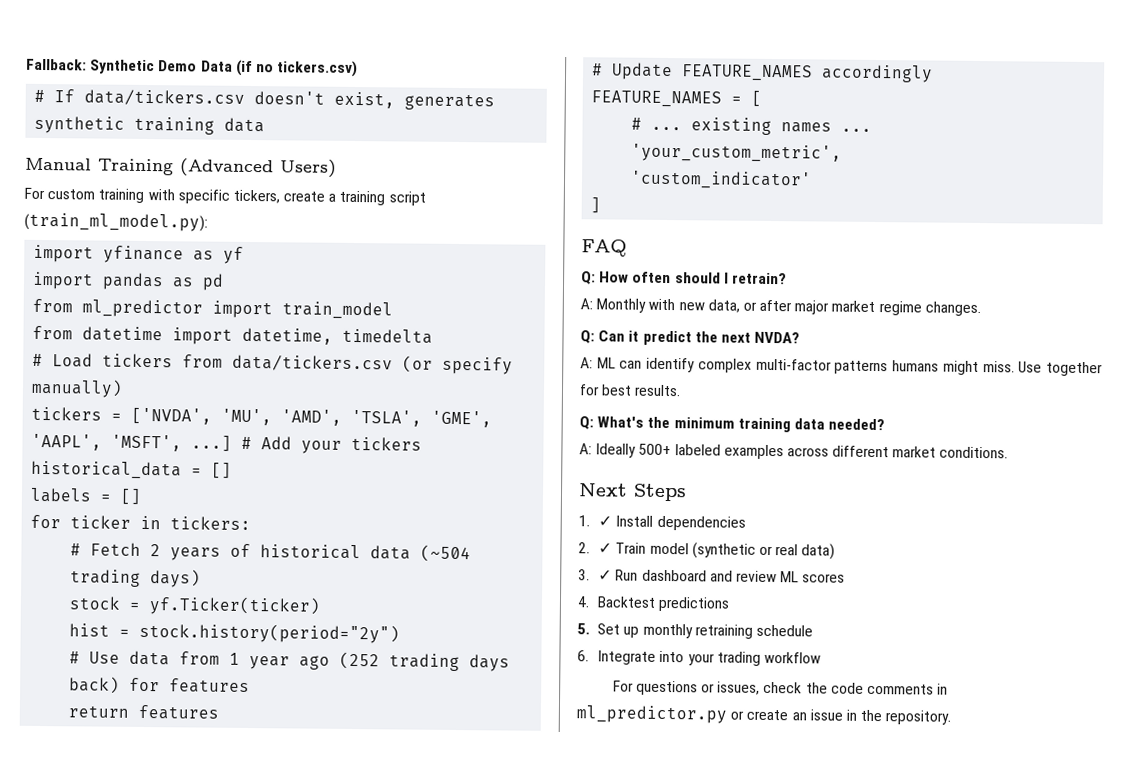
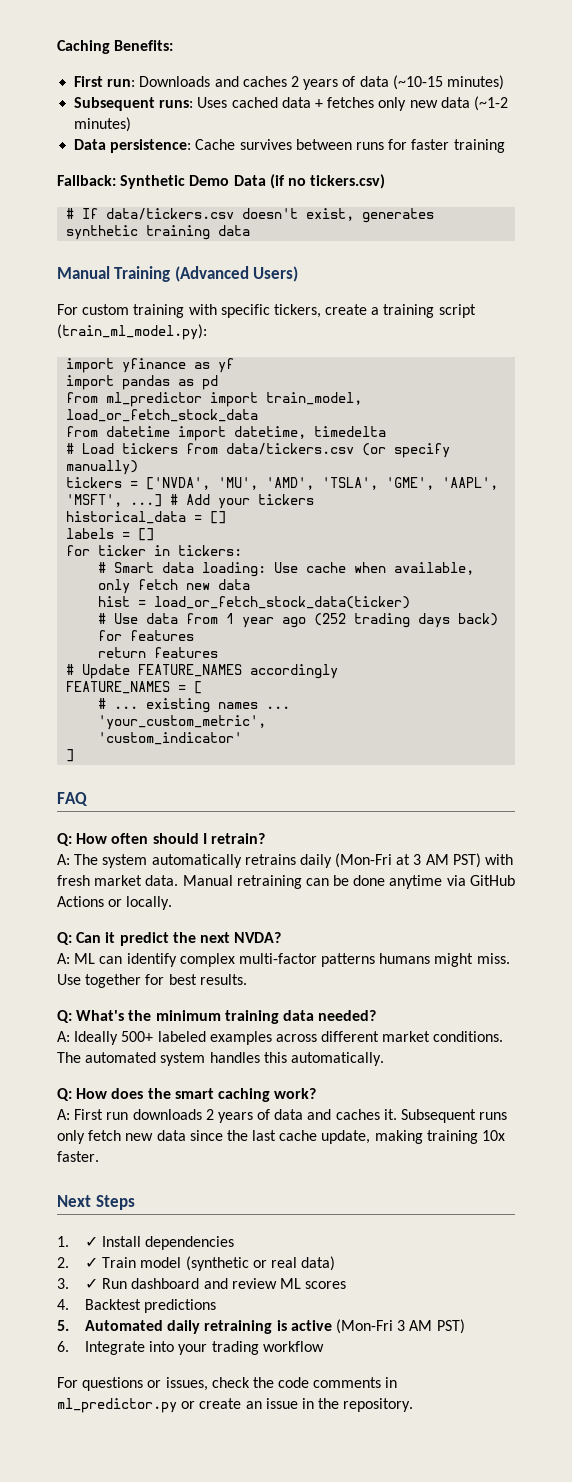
(26, 64) none -> [57,40,174,54] [74,75,504,90] [74,96,508,111] [74,117,132,132] [74,139,505,153] Caching Benefits: // First run: Downloads and caches 2 years of data (~10-15 minutes) // Subsequent runs: Uses cached data + fetches only new data (~1-2 minutes) // Data persistence: Cache survives between runs for faster training //
[282,301,394,320] train_model -> [266,392,363,405] [66,409,259,422] train_model, load_or_fetch_stock_data
[90,542,472,563] [70,569,202,588] [69,596,321,616] Fetch 2 years of historical data (~504 trading days) // stock = yf.Ticker(ticker) -> [114,562,475,577] [98,579,251,594] Smart data loading: Use cache when available, only fetch new data
[139,622,401,644] stock.history(period="2y") -> [154,596,411,609] load_or_fetch_stock_data(ticker)
[596,298,981,317] Monthly with new data, or after major market regime changes. -> [74,853,514,868] [57,875,515,889] [57,896,173,910] The system automatically retrains daily (Mon-Fri at 3 AM PST) with fresh market data. Manual retraining can be done anytime via GitHub Actions or locally.
(1009, 452) none -> [57,1052,384,1066] [57,1088,317,1102] [57,1109,508,1123] [57,1130,506,1144] [57,1151,99,1162] The automated system handles this automatically. // Q: How does the smart caching work? // A: First run downloads 2 years of data and caches it. Subsequent runs only fetch new data since the last cache update, making training 10x faster.
[597,623,813,639] Set up monthly retraining schedule -> [85,1319,465,1334] Automated daily retraining is active (Mon-Fri 3 AM PST)

